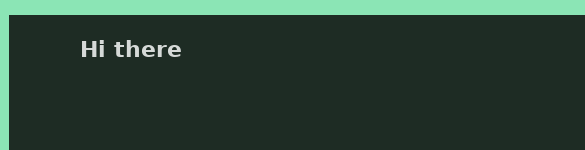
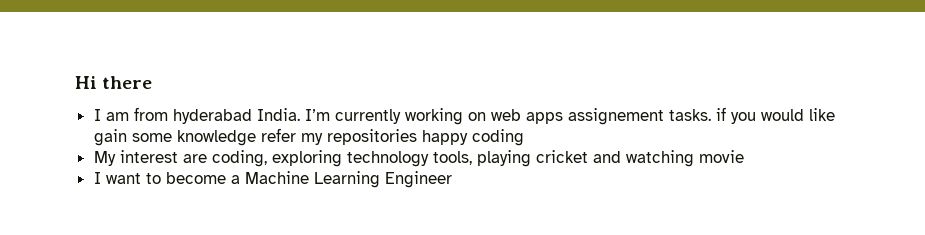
(182, 48) none -> [93,107,835,125] [93,128,524,146] [93,150,744,167] [93,171,452,188] // I am from hyderabad India. I’m currently working on web apps assignement tasks. if you would like gain some knowledge refer my repositories happy coding // My interest are coding, exploring technology tools, playing cricket and watching movie // I want to become a Machine Learning Engineer

